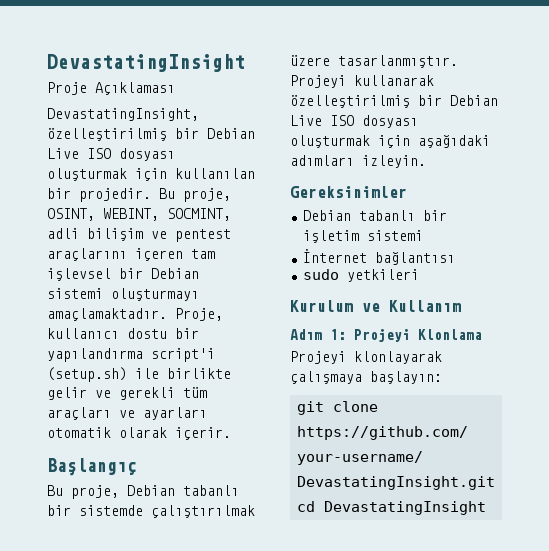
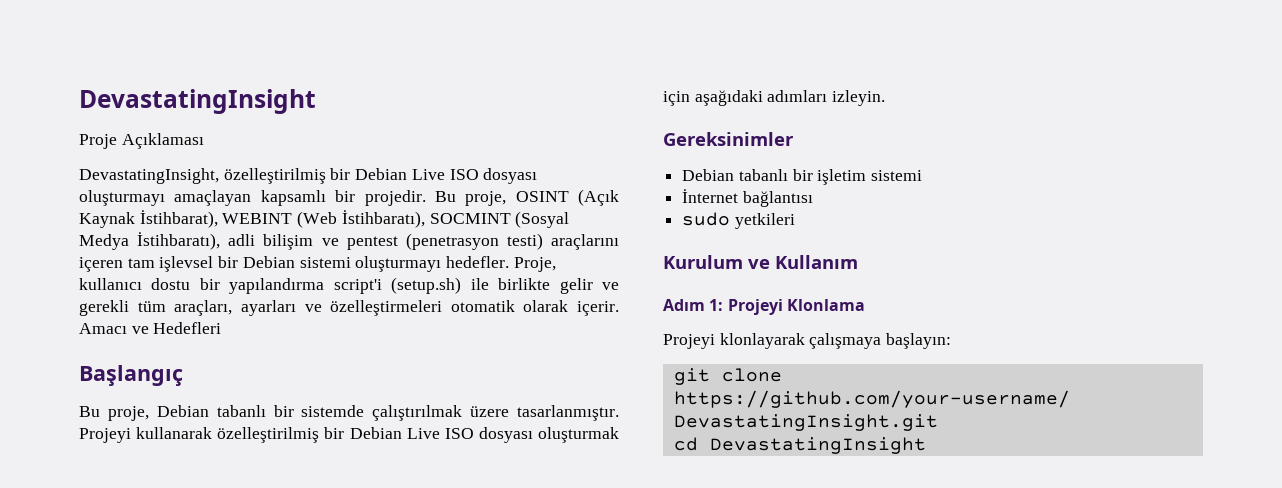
[47,168,255,181] oluşturmak için kullanılan -> [79,190,326,206] oluşturmayı amaçlayan kapsamlı
[47,208,231,221] OSINT, WEBINT, SOCMINT, -> [515,189,619,206] [79,210,570,228] [79,232,221,250] OSINT (Açık Kaynak İstihbarat), WEBINT (Web İstihbaratı), SOCMINT (Sosyal Medya İstihbaratı),
(231, 235) none -> [405,233,543,250] (penetrasyon testi)
[47,308,167,321] amaçlamaktadır. -> [446,256,510,268] hedefler.
[47,407,207,420] araçları ve ayarları -> [174,300,443,316] araçları, ayarları ve özelleştirmeleri
(231, 433) none -> [79,322,222,334] Amacı ve Hedefleri

